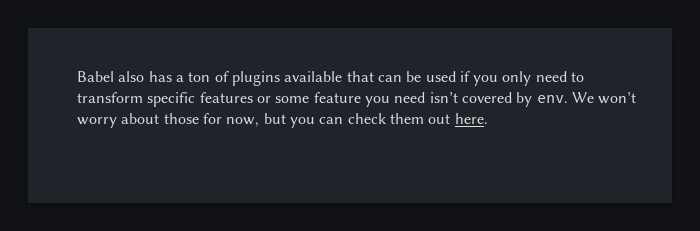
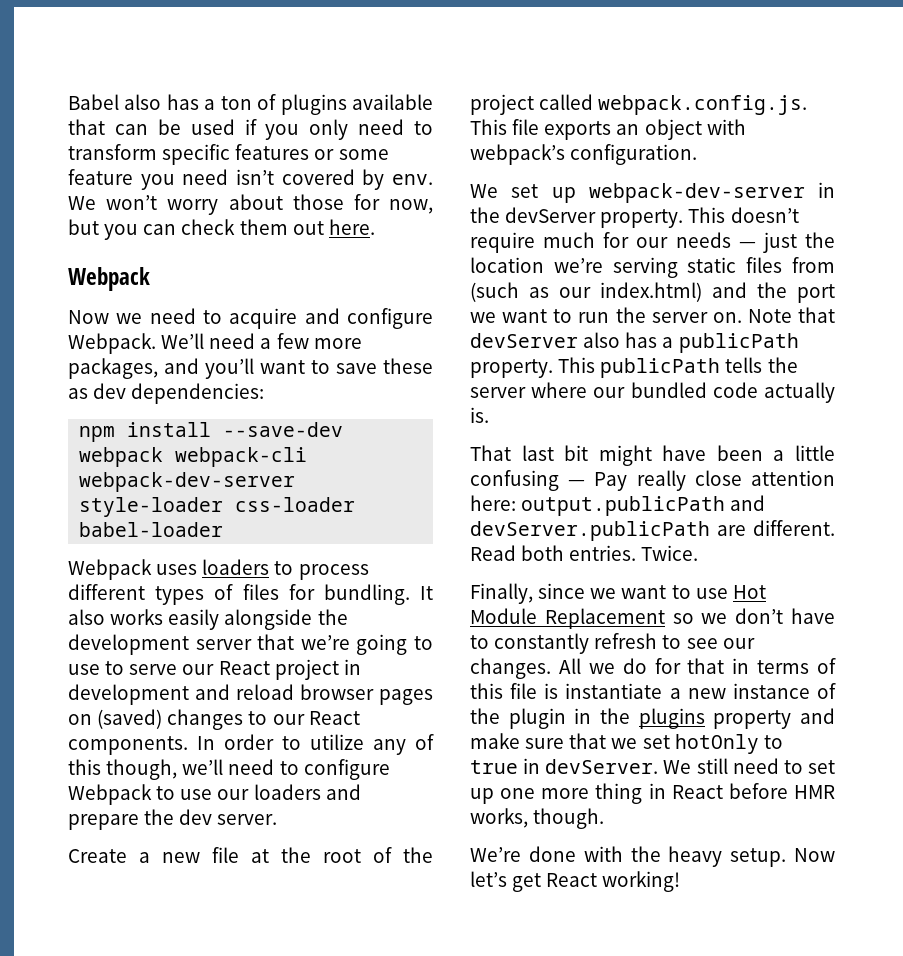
(488, 118) none -> [68,267,150,291] [68,308,434,329] [68,333,362,354] [68,358,433,379] [68,383,265,404] [79,422,344,442] [79,447,308,467] [79,472,296,492] [79,497,356,517] [79,522,224,537] [68,559,369,580] [68,584,433,605] [68,609,348,630] [68,634,433,655] [68,659,361,680] [68,684,433,705] [68,709,360,730] [68,734,434,755] [68,759,390,780] [68,784,361,805] [68,809,278,830] [68,847,433,863] [470,94,808,115] [470,119,746,140] [470,144,698,165] [470,182,835,203] [470,207,799,228] [470,232,835,253] [470,257,835,278] [470,282,835,303] [470,307,835,323] [470,332,799,353] [470,357,798,378] [470,382,835,403] [470,407,489,423] [470,445,835,466] [470,470,835,491] [470,495,766,516] [470,520,835,541] [470,545,699,561] [470,583,766,604] [470,608,835,629] [470,633,755,654] [470,658,836,679] [470,683,836,699] [470,708,835,729] [470,733,783,754] [470,758,835,774] [470,783,835,804] [470,808,605,829] [470,846,835,867] [470,871,681,892] // Webpack // Now we need to acquire and configure Webpack. We’ll need a few more packages, and you’ll want to save these as dev dependencies: // npm install --save-dev webpack webpack-cli webpack-dev-server style-loader css-loader babel-loader // Webpack uses loaders to process different types of files for bundling. It also works easily alongside the development server that we’re going to use to serve our React project in development and reload browser pages on (saved) changes to our React components. In order to utilize any of this though, we’ll need to configure Webpack to use our loaders and prepare the dev server. // Create a new file at the root of the project called webpack.config.js. This file exports an object with webpack’s configuration. // We set up webpack-dev-server in the devServer property. This doesn’t require much for our needs — just the location we’re serving static files from (such as our index.html) and the port we want to run the server on. Note that devServer also has a publicPath property. This publicPath tells the server where our bundled code actually is. // That last bit might have been a little confusing — Pay really close attention here: output.publicPath and devServer.publicPath are different. Read both entries. Twice. // Finally, since we want to use Hot Module Replacement so we don’t have to constantly refresh to see our changes. All we do for that in terms of this file is instantiate a new instance of the plugin in the plugins property and make sure that we set hotOnly to true in devServer. We still need to set up one more thing in React before HMR works, though. // We’re done with the heavy setup. Now let’s get React working!

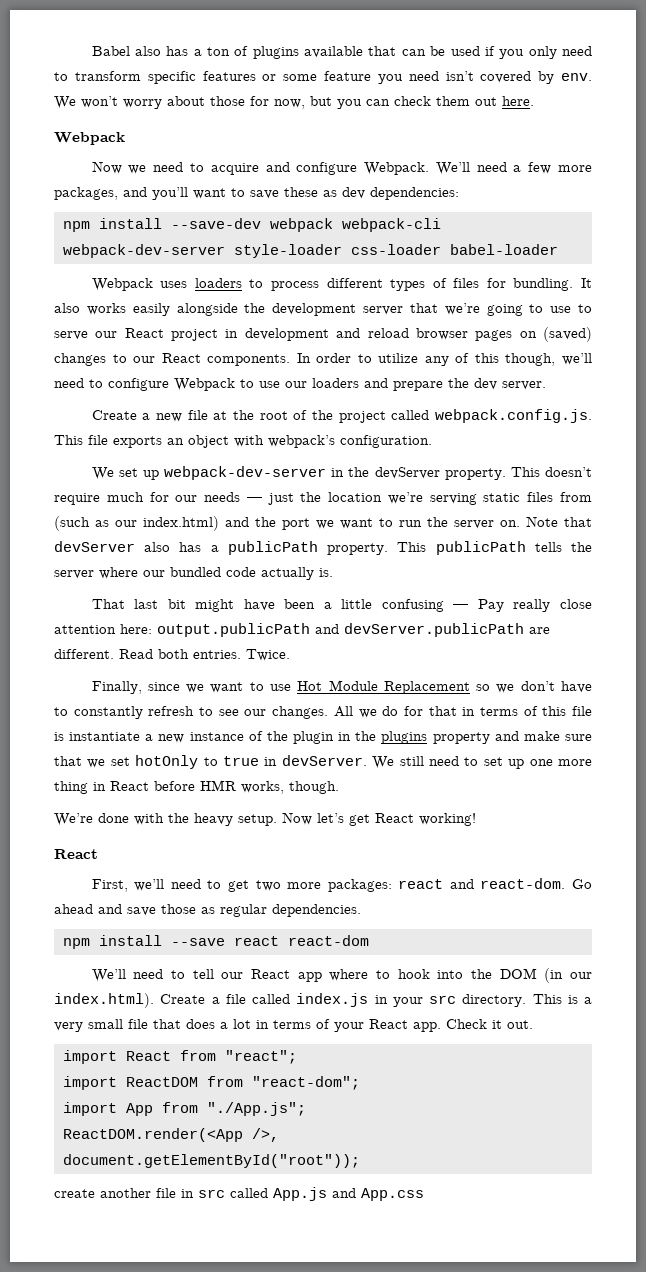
(681, 881) none -> [54,849,98,859] [91,878,592,892] [54,904,361,917] [62,935,369,949] [91,968,593,983] [54,993,592,1008] [54,1019,533,1032] [62,1050,297,1064] [62,1076,360,1090] [62,1102,306,1116] [62,1128,279,1142] [62,1154,360,1168] [54,1187,424,1201] // React // First, we’ll need to get two more packages: react and react-dom. Go ahead and save those as regular dependencies. // npm install --save react react-dom // We’ll need to tell our React app where to hook into the DOM (in our index.html). Create a file called index.js in your src directory. This is a very small file that does a lot in terms of your React app. Check it out. // import React from "react"; // import ReactDOM from "react-dom"; // import App from "./App.js"; // ReactDOM.render(<App />, document.getElementById("root")); // create another file in src called App.js and App.css

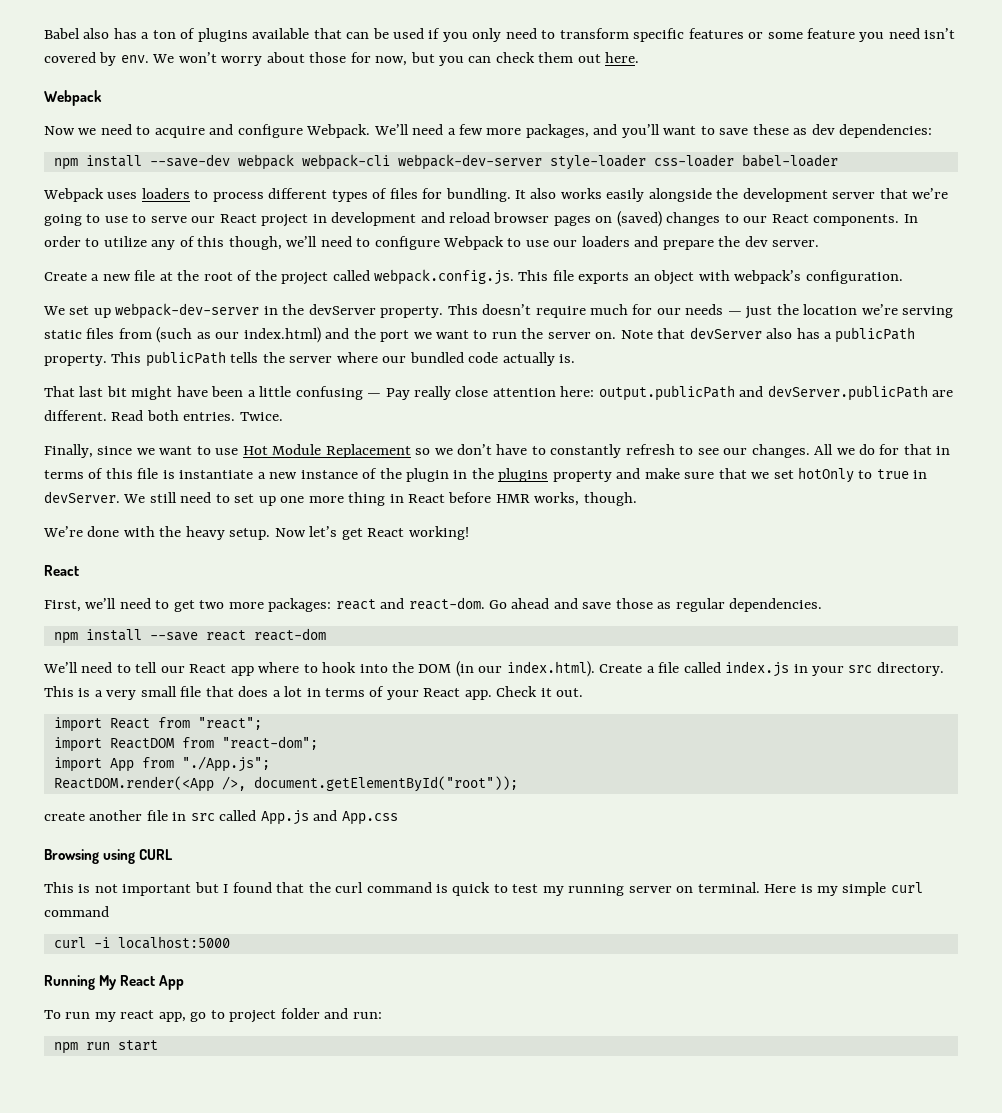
(424, 1194) none -> [44,849,174,864] [44,882,923,896] [44,906,109,917] [53,936,230,949] [44,975,185,990] [44,1008,382,1023] [53,1040,158,1054] // Browsing using CURL // This is not important but I found that the curl command is quick to test my running server on terminal. Here is my simple curl command // curl -i localhost:5000 // Running My React App // To run my react app, go to project folder and run: // npm run start

